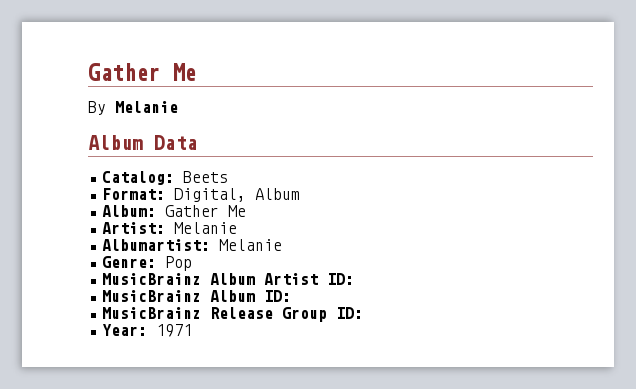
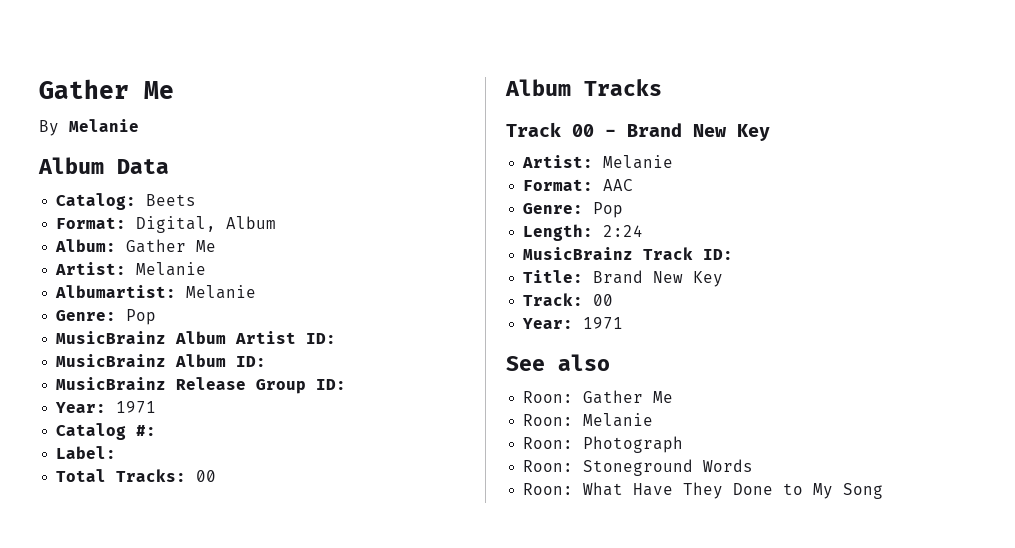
(193, 330) none -> [56,423,157,440] [56,446,117,459] [56,469,217,482] [505,79,662,96] [506,122,770,141] [522,155,674,169] [523,179,634,191] [523,202,624,218] [523,224,644,241] [523,247,734,260] [523,270,724,287] [523,293,614,306] [522,317,624,329] [506,354,610,371] [523,390,674,404] [523,413,654,427] [523,436,684,453] [523,459,754,476] [523,482,884,499] // Catalog #: // Label: // Total Tracks: 00 // Album Tracks // Track 00 - Brand New Key // Artist: Melanie // Format: AAC // Genre: Pop // Length: 2:24 // MusicBrainz Track ID: // Title: Brand New Key // Track: 00 // Year: 1971 // See also // Roon: Gather Me // Roon: Melanie // Roon: Photograph // Roon: Stoneground Words // Roon: What Have They Done to My Song

